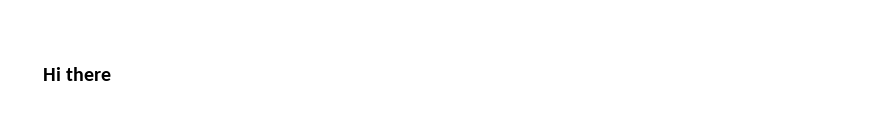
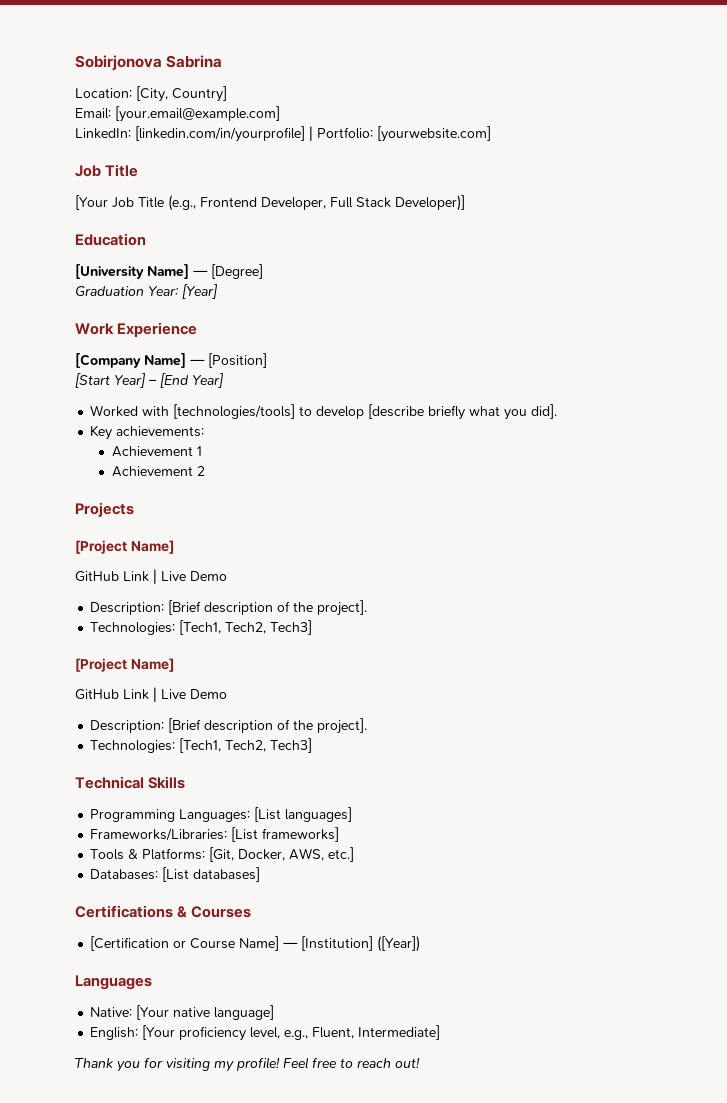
[43,67,112,81] Hi there -> [75,55,223,71] [75,86,227,102] [75,106,280,122] [75,126,491,142] [75,164,139,177] [75,195,465,211] [75,233,146,246] [75,264,263,279] [75,284,218,299] [75,322,198,337] [75,353,267,368] [75,373,224,388] [90,404,558,420] [90,425,205,440] [111,446,202,457] [111,466,205,477] [75,502,134,517] [75,540,174,554] [75,569,227,584] [90,600,368,616] [90,620,313,635] [75,658,174,672] [75,687,227,702] [90,718,368,734] [90,738,313,753] [75,776,186,789] [90,807,353,822] [90,827,340,842] [90,847,355,862] [90,867,261,882] [75,905,252,918] [90,936,421,952] [75,975,152,990] [90,1005,275,1020] [90,1025,441,1041] [75,1057,420,1072] Sobirjonova Sabrina // Location: [City, Country] // Email: [your.email@example.com] // LinkedIn: [linkedin.com/in/yourprofile] | Portfolio: [yourwebsite.com] // Job Title // [Your Job Title (e.g., Frontend Developer, Full Stack Developer)] // Education // [University Name] — [Degree] // Graduation Year: [Year] // Work Experience // [Company Name] — [Position] // [Start Year] – [End Year] // Worked with [technologies/tools] to develop [describe briefly what you did]. // Key achievements: // Achievement 1 // Achievement 2 // Projects // [Project Name] // GitHub Link | Live Demo // Description: [Brief description of the project]. // Technologies: [Tech1, Tech2, Tech3] // [Project Name] // GitHub Link | Live Demo // Description: [Brief description of the project]. // Technologies: [Tech1, Tech2, Tech3] // Technical Skills // Programming Languages: [List languages] // Frameworks/Libraries: [List frameworks] // Tools & Platforms: [Git, Docker, AWS, etc.] // Databases: [List databases] // Certifications & Courses // [Certification or Course Name] — [Institution] ([Year]) // Languages // Native: [Your native language] // English: [Your proficiency level, e.g., Fluent, Intermediate] // Thank you for visiting my profile! Feel free to reach out!

